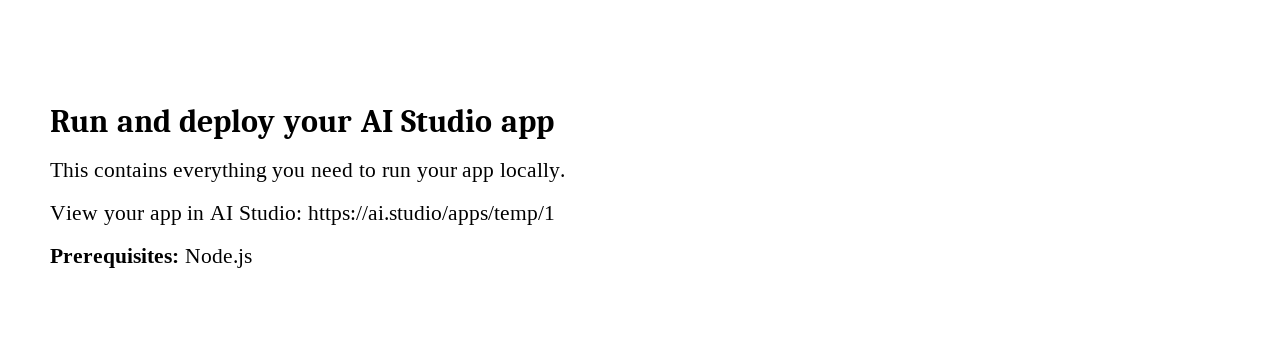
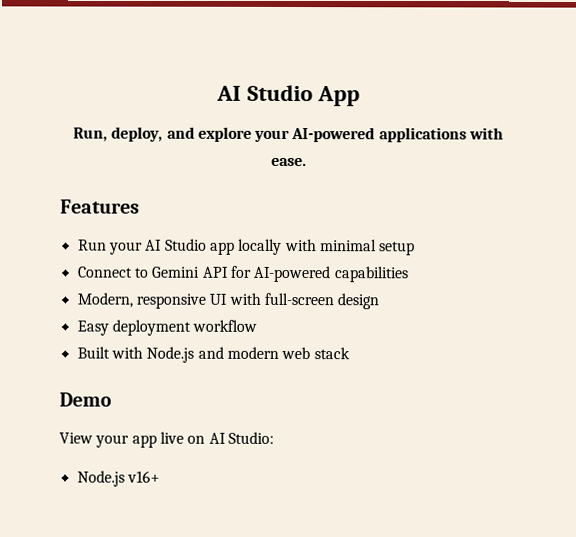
[50,109,554,139] [50,163,566,182] Run and deploy your AI Studio app // This contains everything you need to run your app locally. -> [216,84,360,107] [72,126,505,143] [270,157,307,167] [60,199,140,214] [77,238,416,256] [76,265,409,283] [76,292,380,310] [76,319,258,336] [76,346,350,363] [59,392,112,407] AI Studio App // Run, deploy, and explore your AI-powered applications with ease. // Features // Run your AI Studio app locally with minimal setup // Connect to Gemini API for AI-powered capabilities // Modern, responsive UI with full-screen design // Easy deployment workflow // Built with Node.js and modern web stack // Demo
[187,206,205,220] in -> [159,431,206,444] live on
[307,206,555,225] [50,248,252,268] https://ai.studio/apps/temp/1 // Prerequisites: Node.js -> [76,470,160,487] // Node.js v16+

